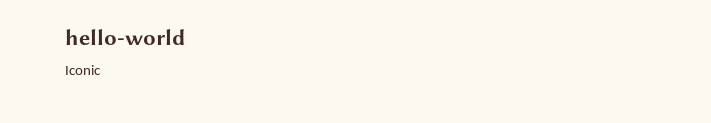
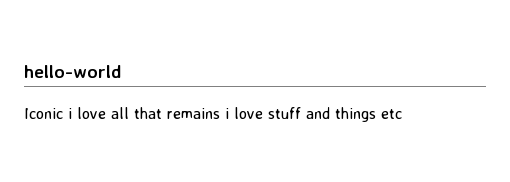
(101, 70) none -> [68,107,402,122] i love all that remains i love stuff and things etc

